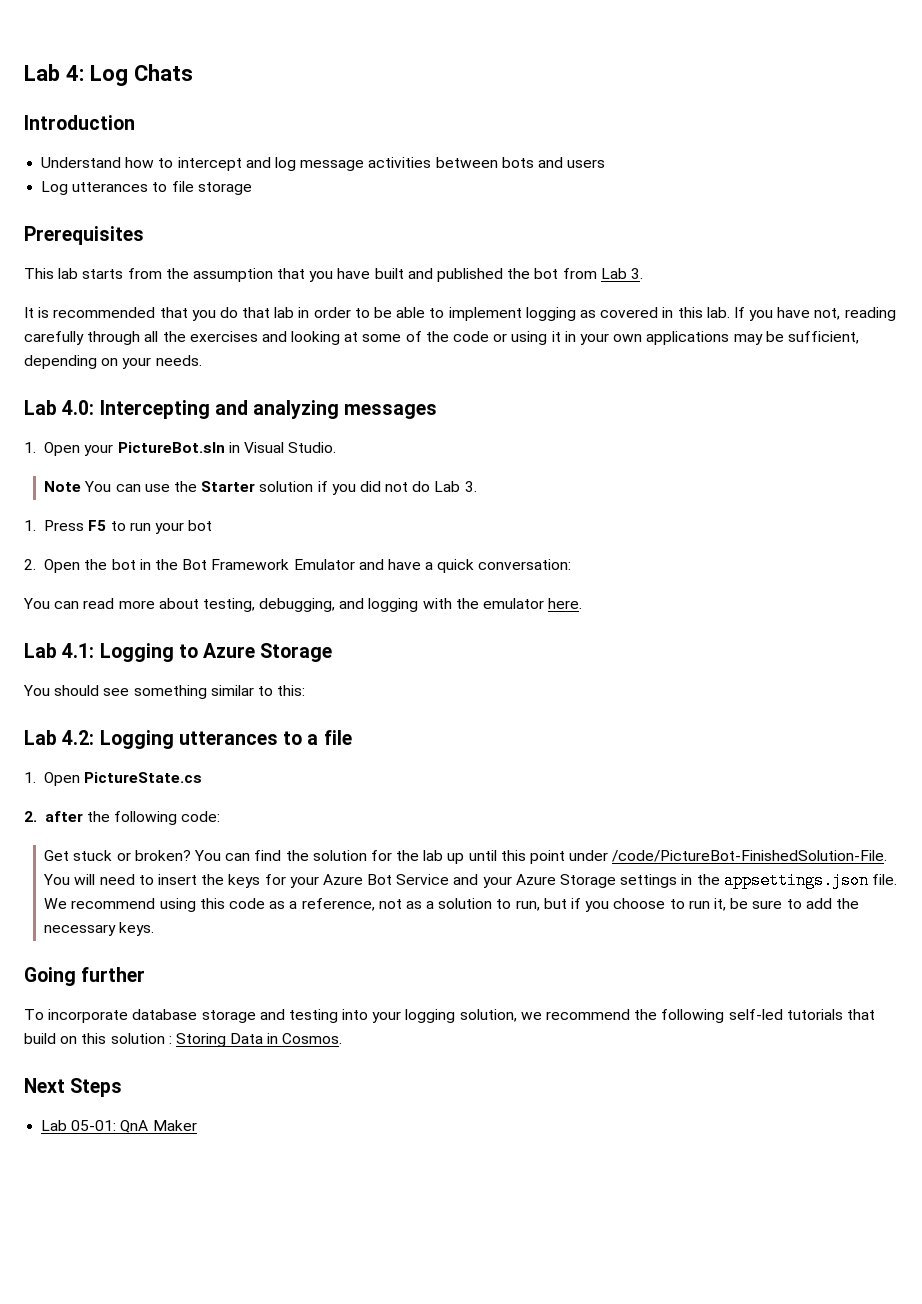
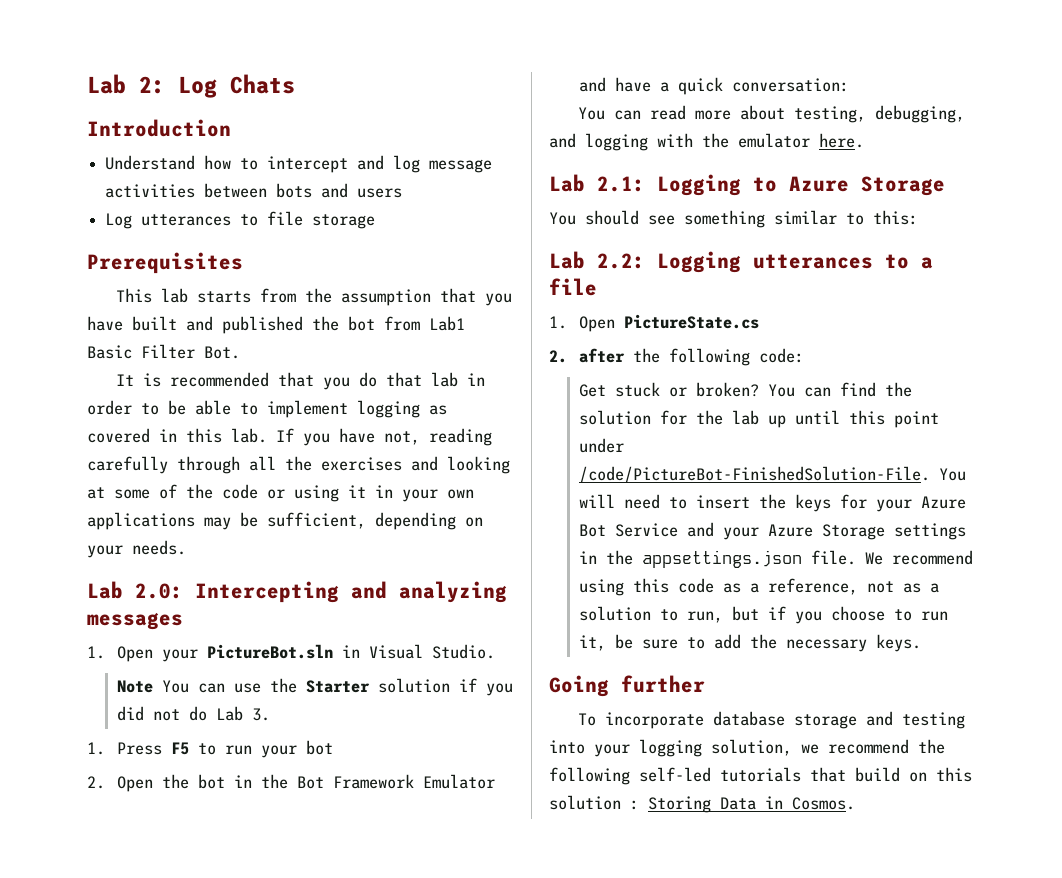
[24,64,84,81] Lab 4: -> [87,74,165,94] Lab 2:
[600,268,643,279] Lab 3. -> [429,316,465,331] [87,344,240,359] Lab1 Basic Filter Bot.
[62,400,95,415] 4.0: -> [135,583,183,599] 2.0:
[62,643,95,658] 4.1: -> [597,176,645,192] 2.1:
[62,730,95,745] 4.2: -> [597,253,645,269] 2.2:
[24,1078,123,1097] [41,1120,197,1133] // Next Steps // Lab 05-01: QnA Maker -> (855, 803) none

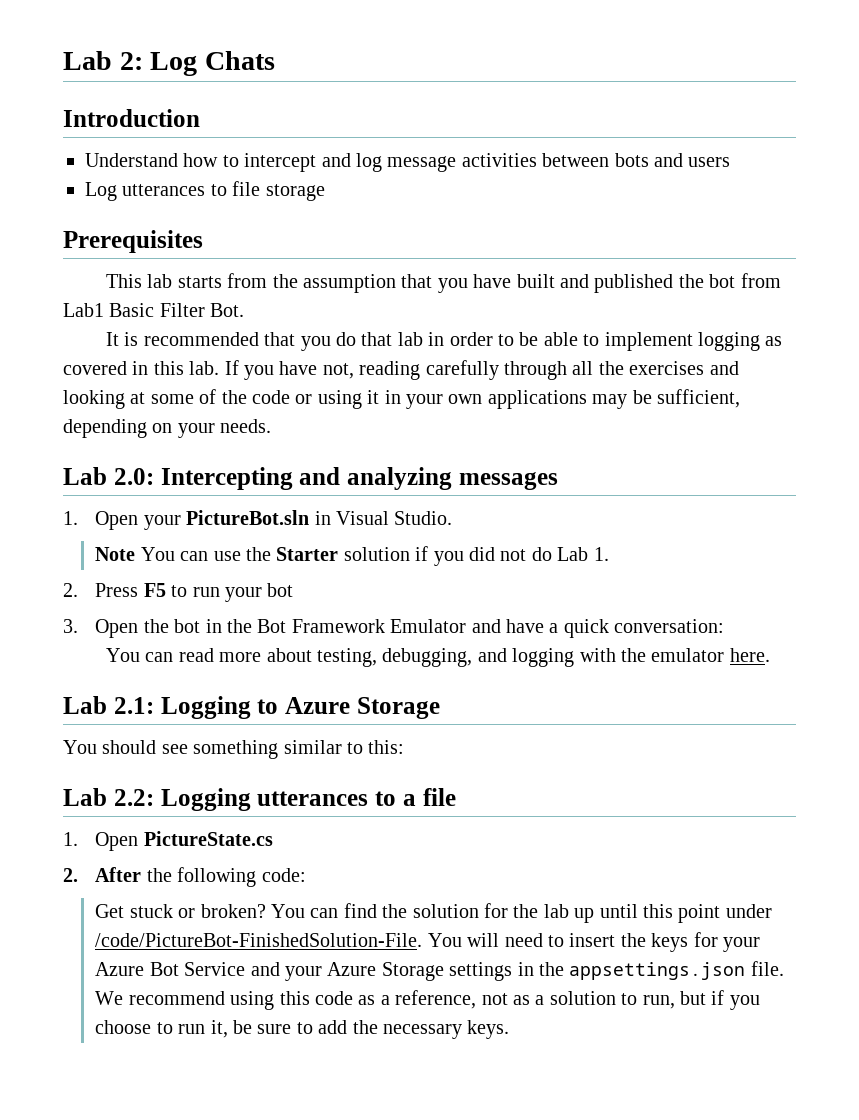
[251,708,270,721] [87,742,105,755] 3. // 1. -> [593,547,609,561] [63,583,78,597] 1. // 2.
[87,776,105,789] 2. -> [63,619,78,633] 3.
[578,348,625,363] after -> [95,867,142,882] After
[549,675,705,697] [577,711,965,729] [549,739,945,757] [549,767,972,785] [549,795,855,813] // Going further // To incorporate database storage and testing into your logging solution, we recommend the following self-led tutorials that build on this solution : Storing Data in Cosmos. -> (510, 1029) none

